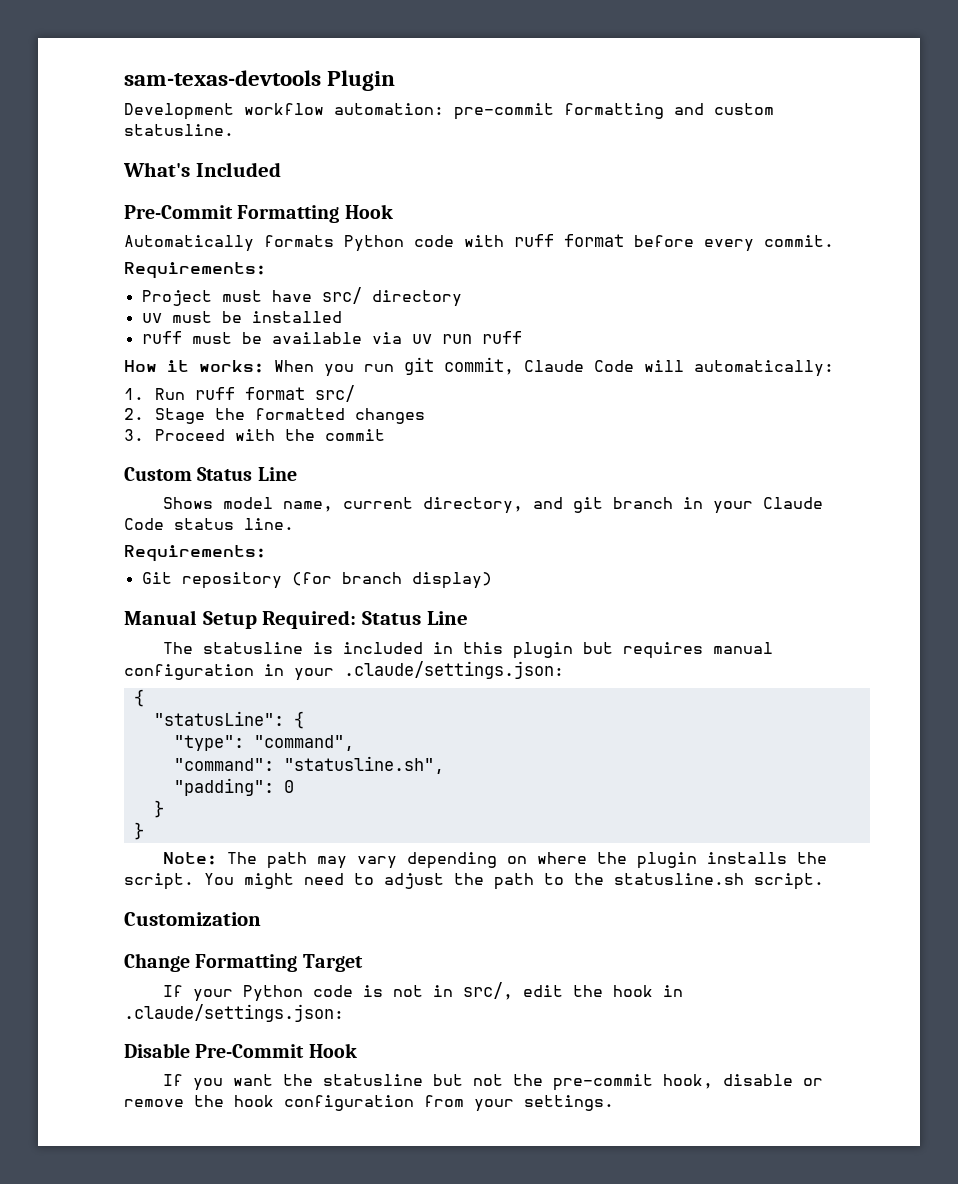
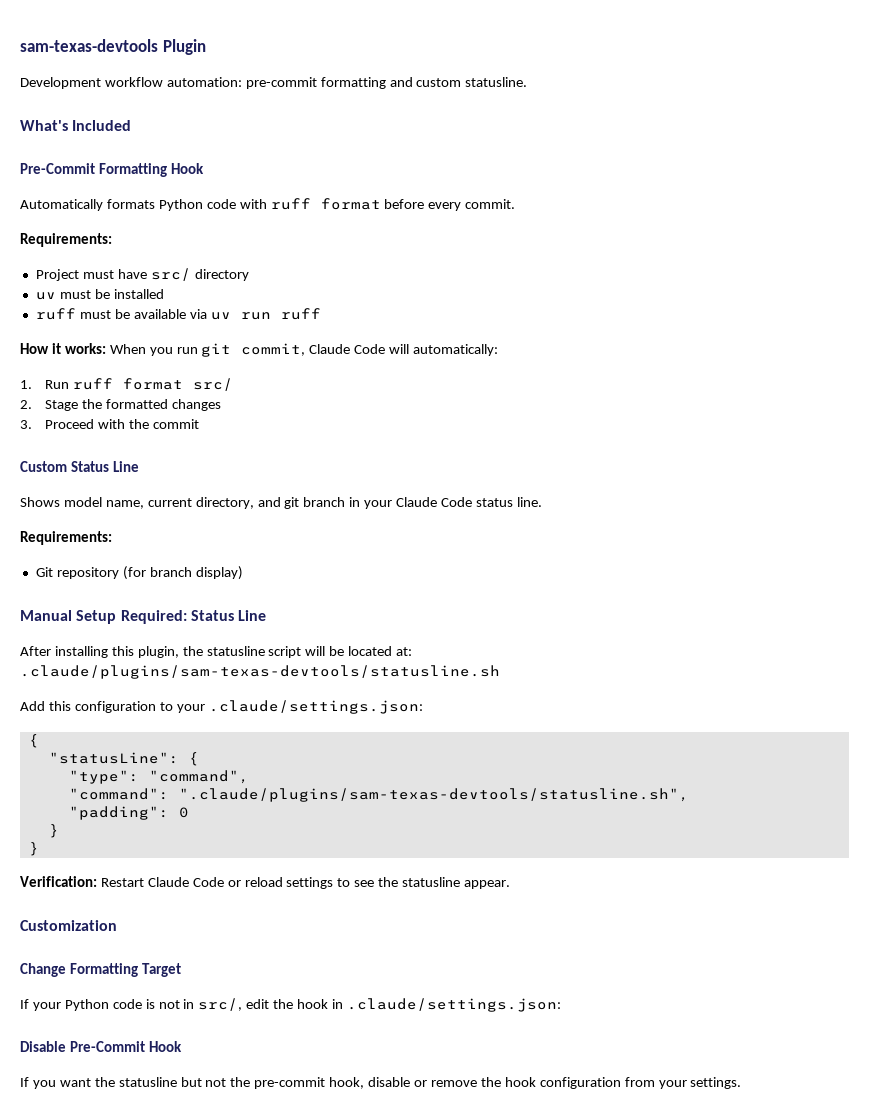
[163,642,774,659] [124,664,284,680] The statusline is included in this plugin but requires manual configuration in -> [20,646,413,658] [20,665,500,679] [20,701,173,713] After installing this plugin, the statusline script will be located at: .claude/plugins/sam-texas-devtools/statusline.sh // Add this configuration to
[283,756,444,774] "statusline.sh", -> [178,788,689,802] ".claude/plugins/sam-texas-devtools/statusline.sh",
[163,852,828,869] [124,873,824,890] Note: The path may vary depending on where the plugin installs the script. You might need to adjust the path to the statusline.sh script. -> [20,876,511,889] Verification: Restart Claude Code or reload settings to see the statusline appear.

